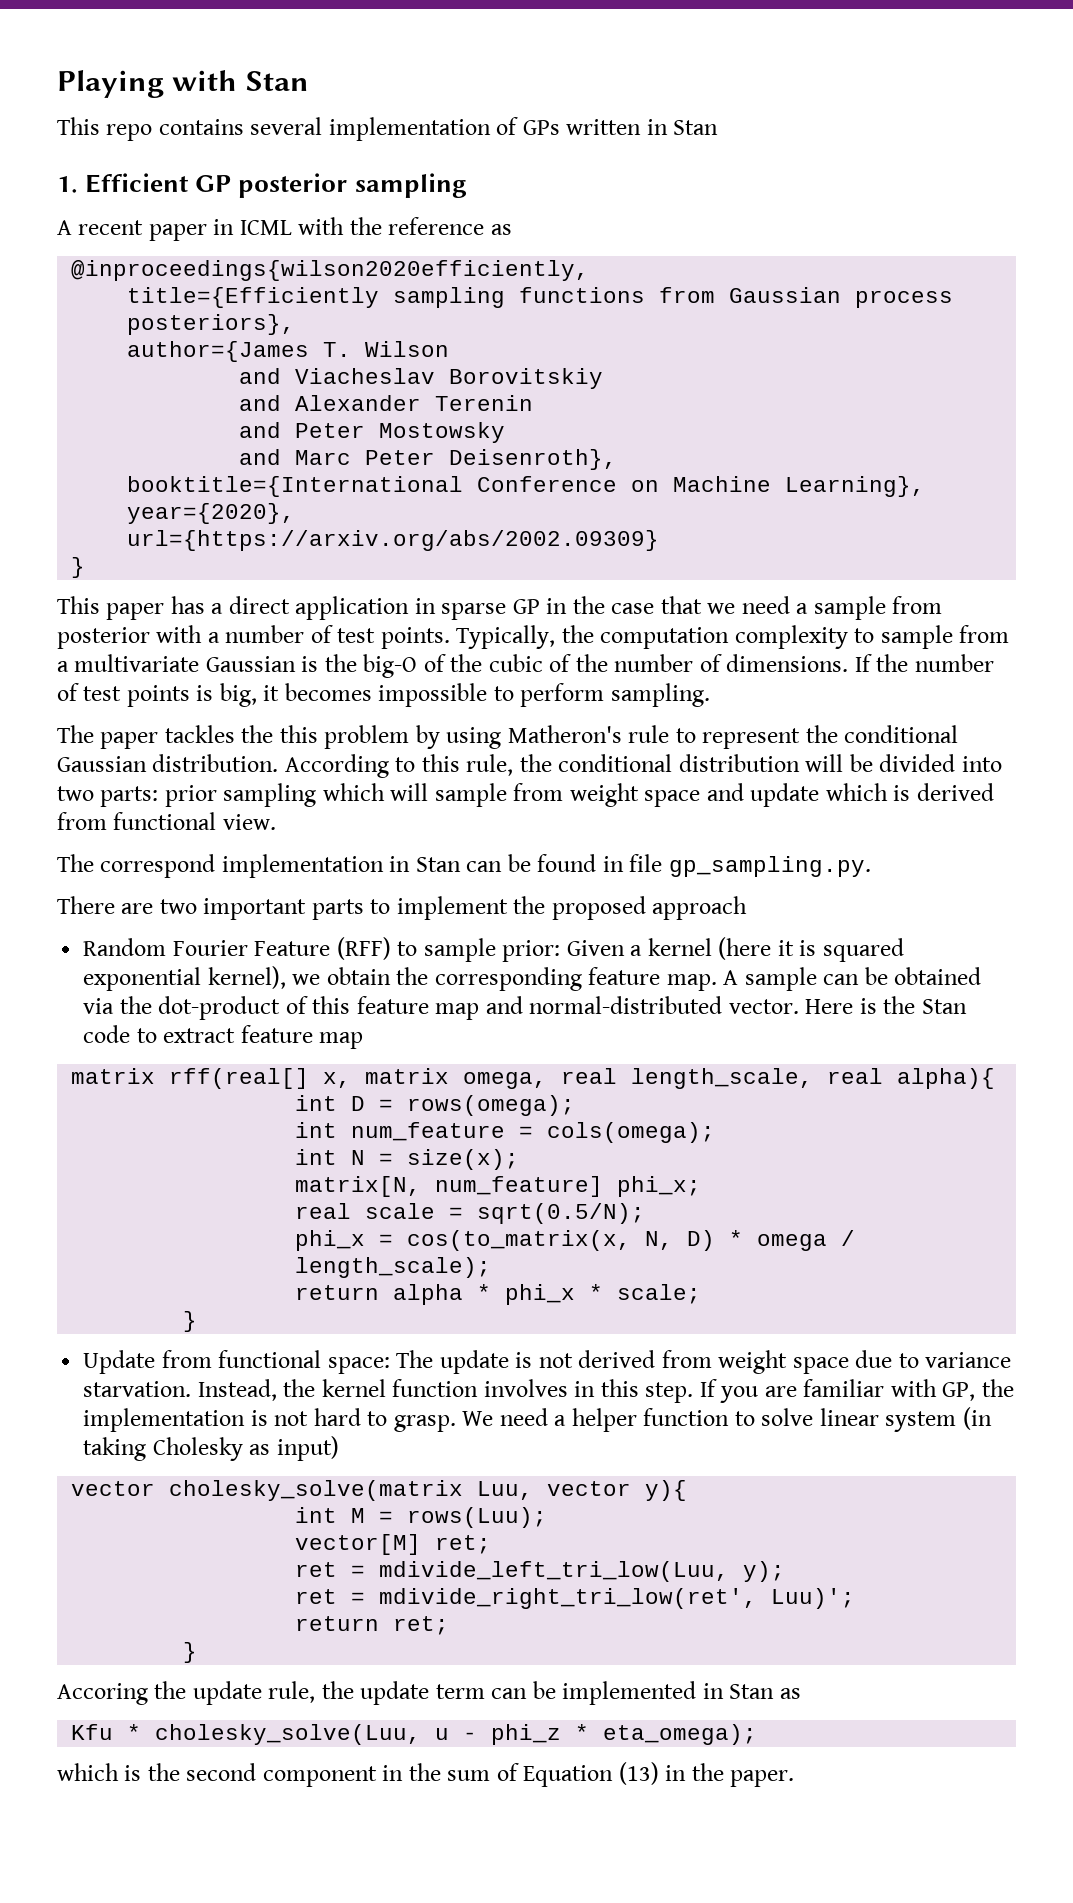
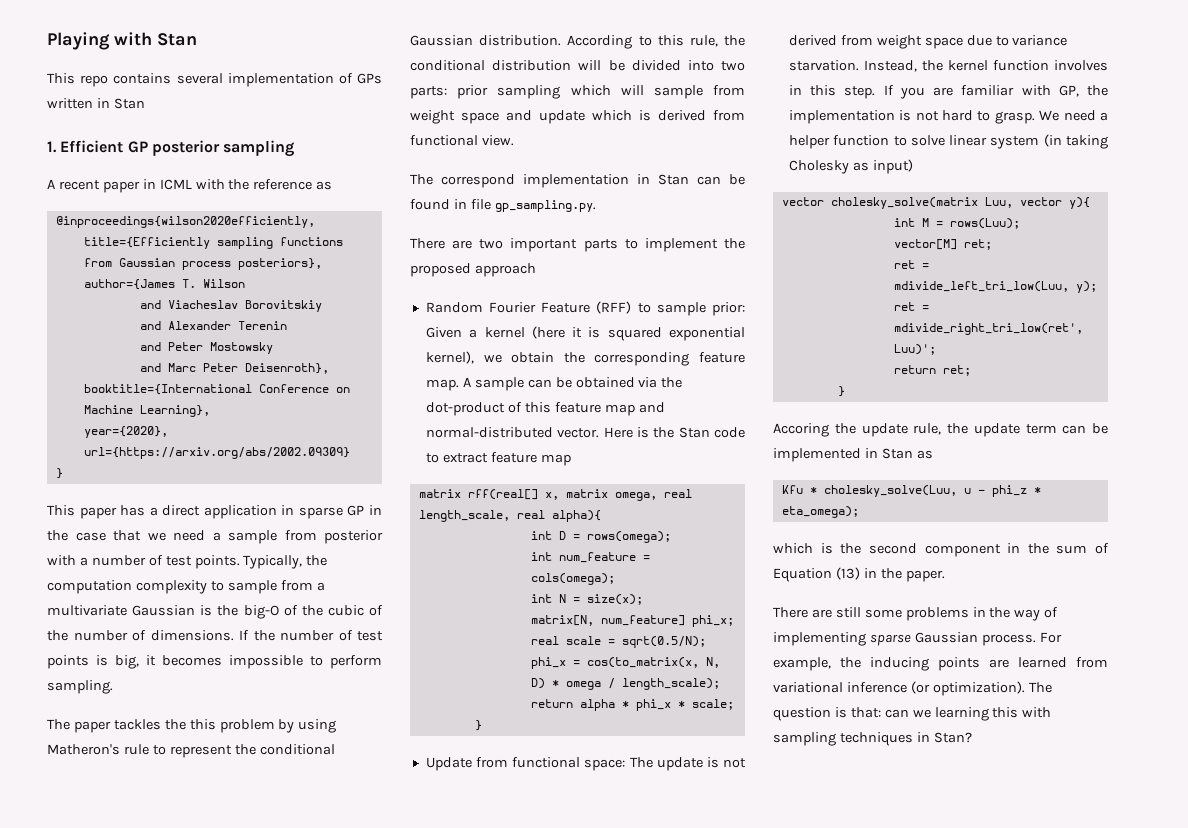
(795, 1778) none -> [773,607,1059,621] [773,632,1062,646] [773,657,1108,671] [773,681,1052,696] [773,707,1052,721] [773,732,972,746] // There are still some problems in the way of implementing sparse Gaussian process. For example, the inducing points are learned from variational inference (or optimization). The question is that: can we learning this with sampling techniques in Stan?

